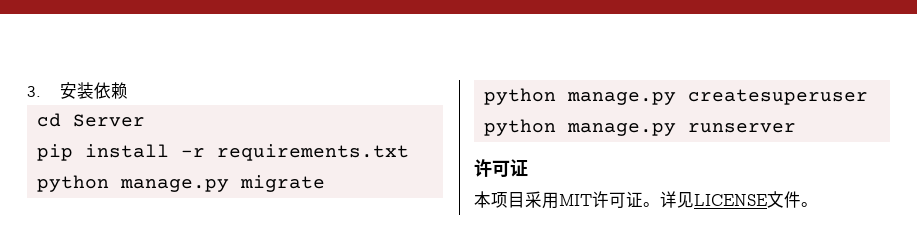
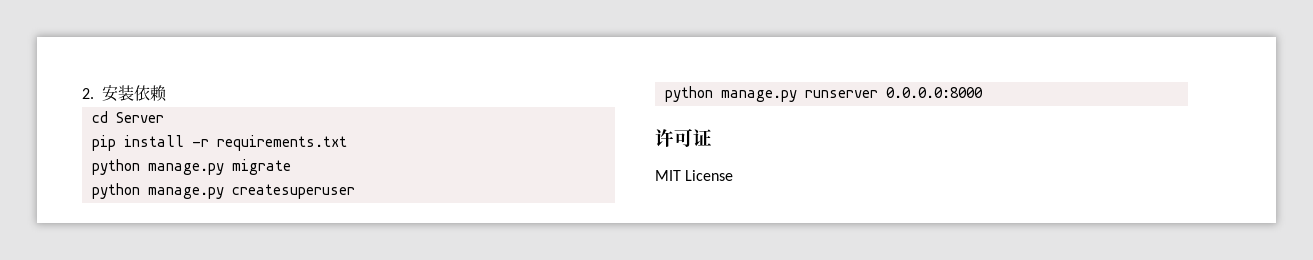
[27,86,41,97] 3. -> [82,88,94,99] 2.
(796, 128) none -> [885,87,983,98] 0.0.0.0:8000
[474,191,818,209] 本项目采用MIT许可证。详见LICENSE文件。 -> [655,170,734,181] MIT License

